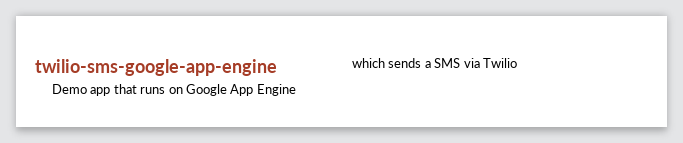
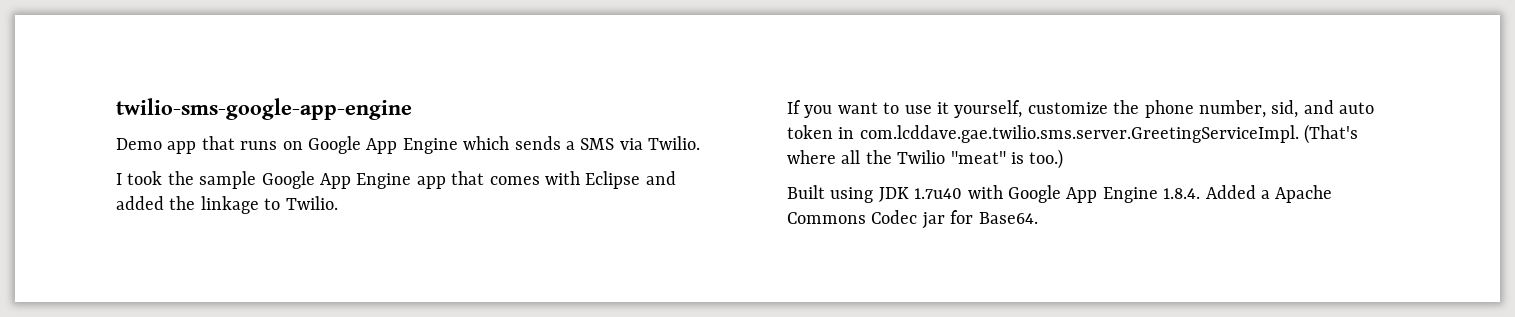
[482,58,517,68] Twilio -> [648,136,701,150] [116,171,676,189] [116,196,338,214] [787,100,1375,118] [787,124,1359,144] [787,149,1064,169] [787,185,1333,203] [787,210,1038,229] Twilio. // I took the sample Google App Engine app that comes with Eclipse and added the linkage to Twilio. // If you want to use it yourself, customize the phone number, sid, and auto token in com.lcddave.gae.twilio.sms.server.GreetingServiceImpl. (That's where all the Twilio "meat" is too.) // Built using JDK 1.7u40 with Google App Engine 1.8.4. Added a Apache Commons Codec jar for Base64.

